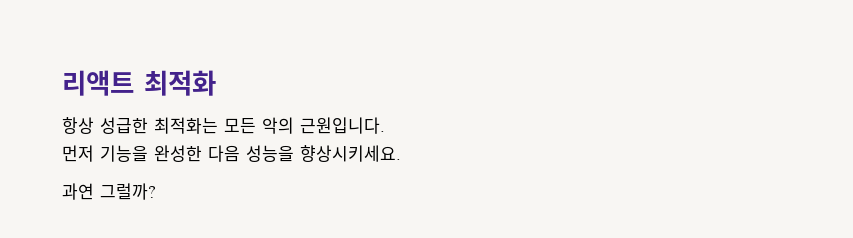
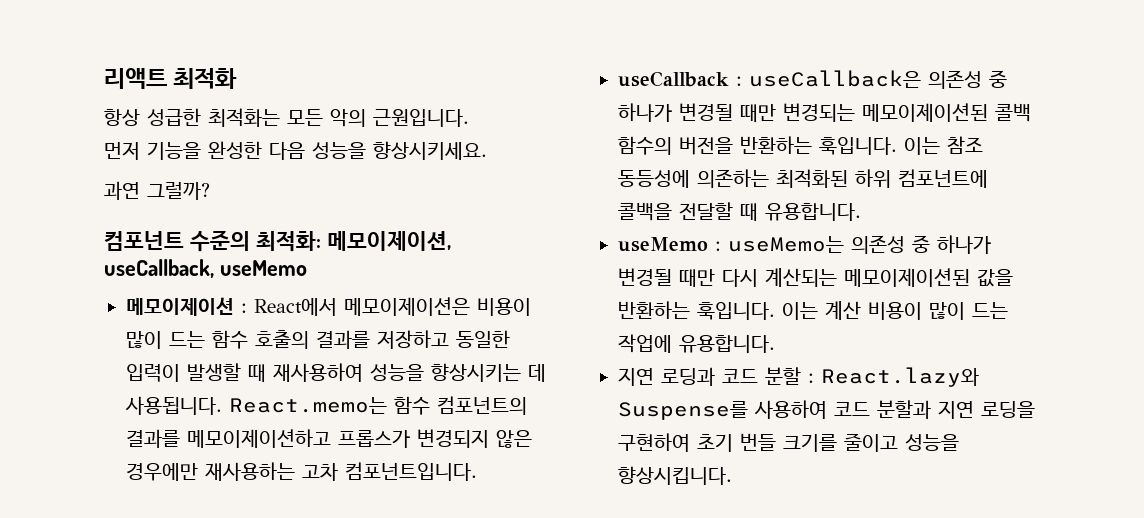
(156, 191) none -> [104,230,451,252] [104,259,307,279] [126,297,531,316] [126,330,510,349] [126,363,546,382] [125,396,527,415] [126,429,532,448] [126,462,477,481] [618,70,1007,89] [618,103,1031,122] [618,136,983,155] [618,169,988,188] [618,202,861,221] [618,235,991,254] [618,268,1013,287] [618,301,1008,320] [618,334,775,353] [618,367,979,387] [618,400,1035,420] [618,433,959,452] [618,466,732,485] // 컴포넌트 수준의 최적화: 메모이제이션, useCallback, useMemo // 메모이제이션 : React에서 메모이제이션은 비용이 많이 드는 함수 호출의 결과를 저장하고 동일한 입력이 발생할 때 재사용하여 성능을 향상시키는 데 사용됩니다. React.memo는 함수 컴포넌트의 결과를 메모이제이션하고 프롭스가 변경되지 않은 경우에만 재사용하는 고차 컴포넌트입니다. // useCallback : useCallback은 의존성 중 하나가 변경될 때만 변경되는 메모이제이션된 콜백 함수의 버전을 반환하는 훅입니다. 이는 참조 동등성에 의존하는 최적화된 하위 컴포넌트에 콜백을 전달할 때 유용합니다. // useMemo : useMemo는 의존성 중 하나가 변경될 때만 다시 계산되는 메모이제이션된 값을 반환하는 훅입니다. 이는 계산 비용이 많이 드는 작업에 유용합니다. // 지연 로딩과 코드 분할 : React.lazy와 Suspense를 사용하여 코드 분할과 지연 로딩을 구현하여 초기 번들 크기를 줄이고 성능을 향상시킵니다.

